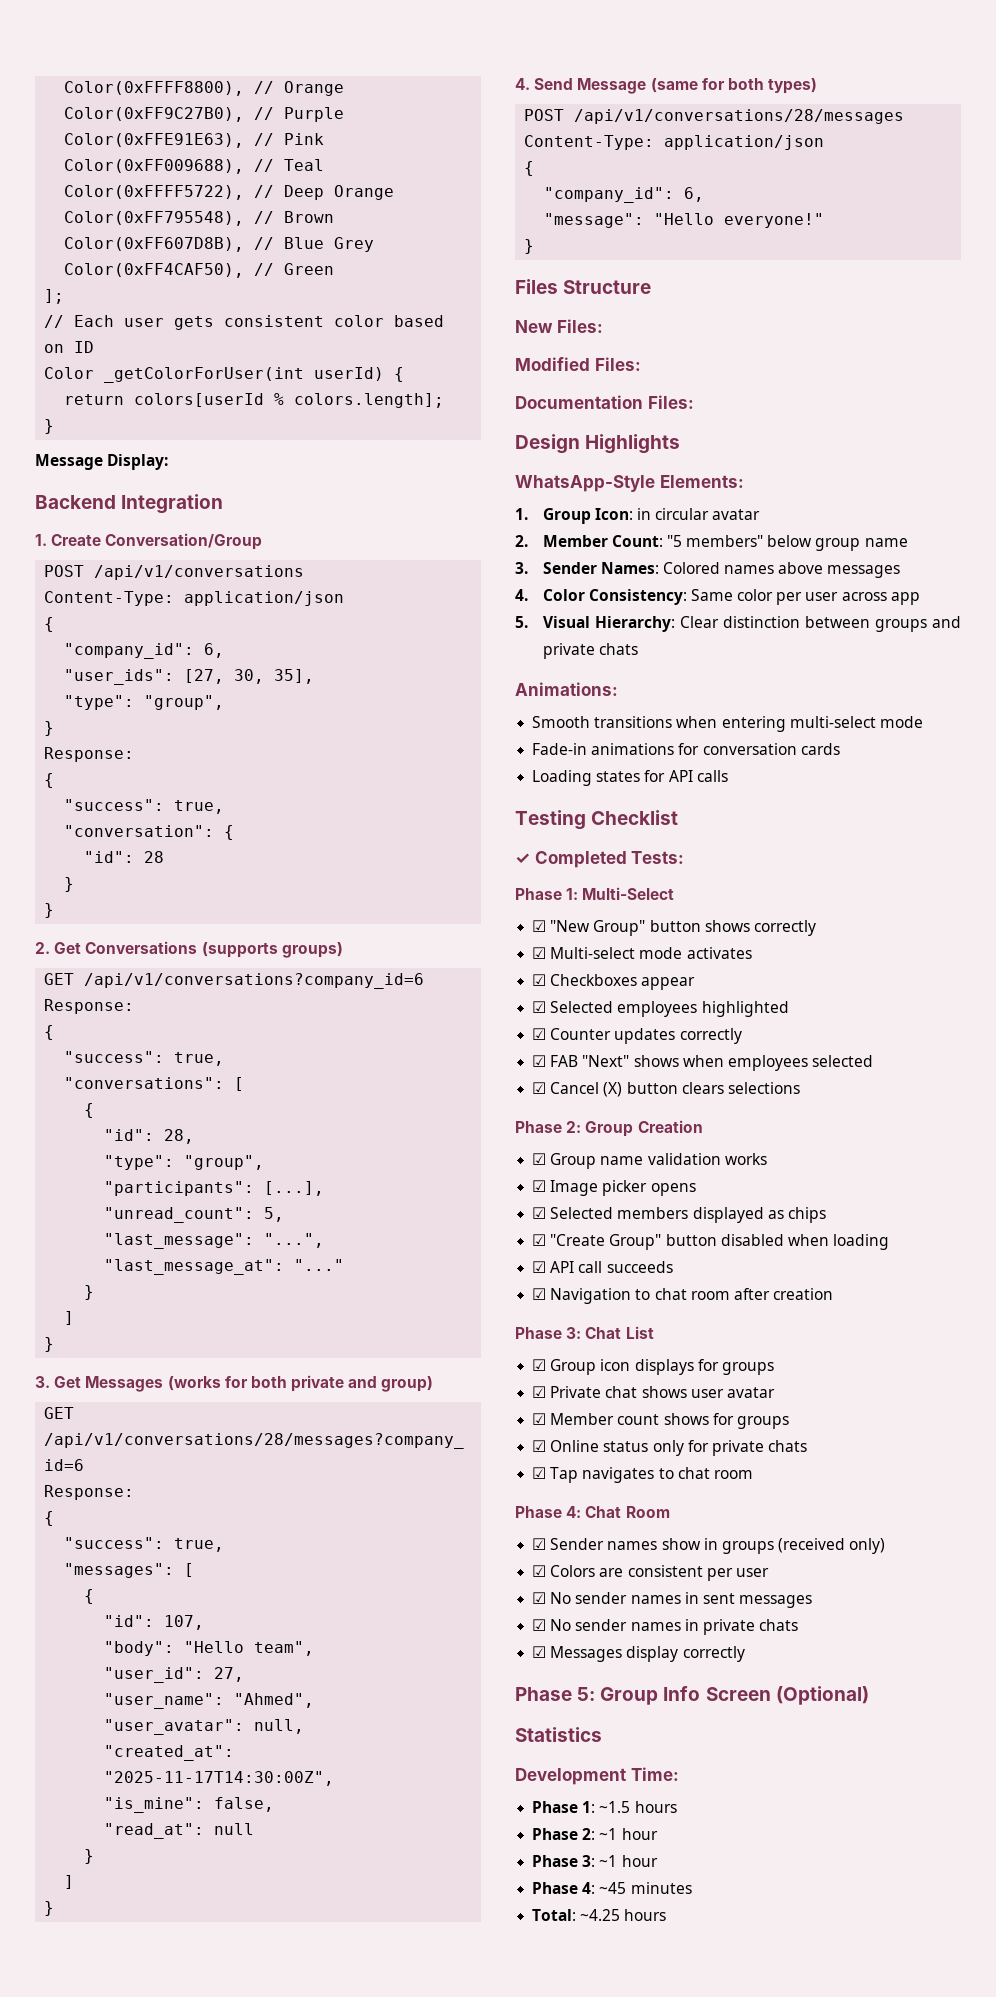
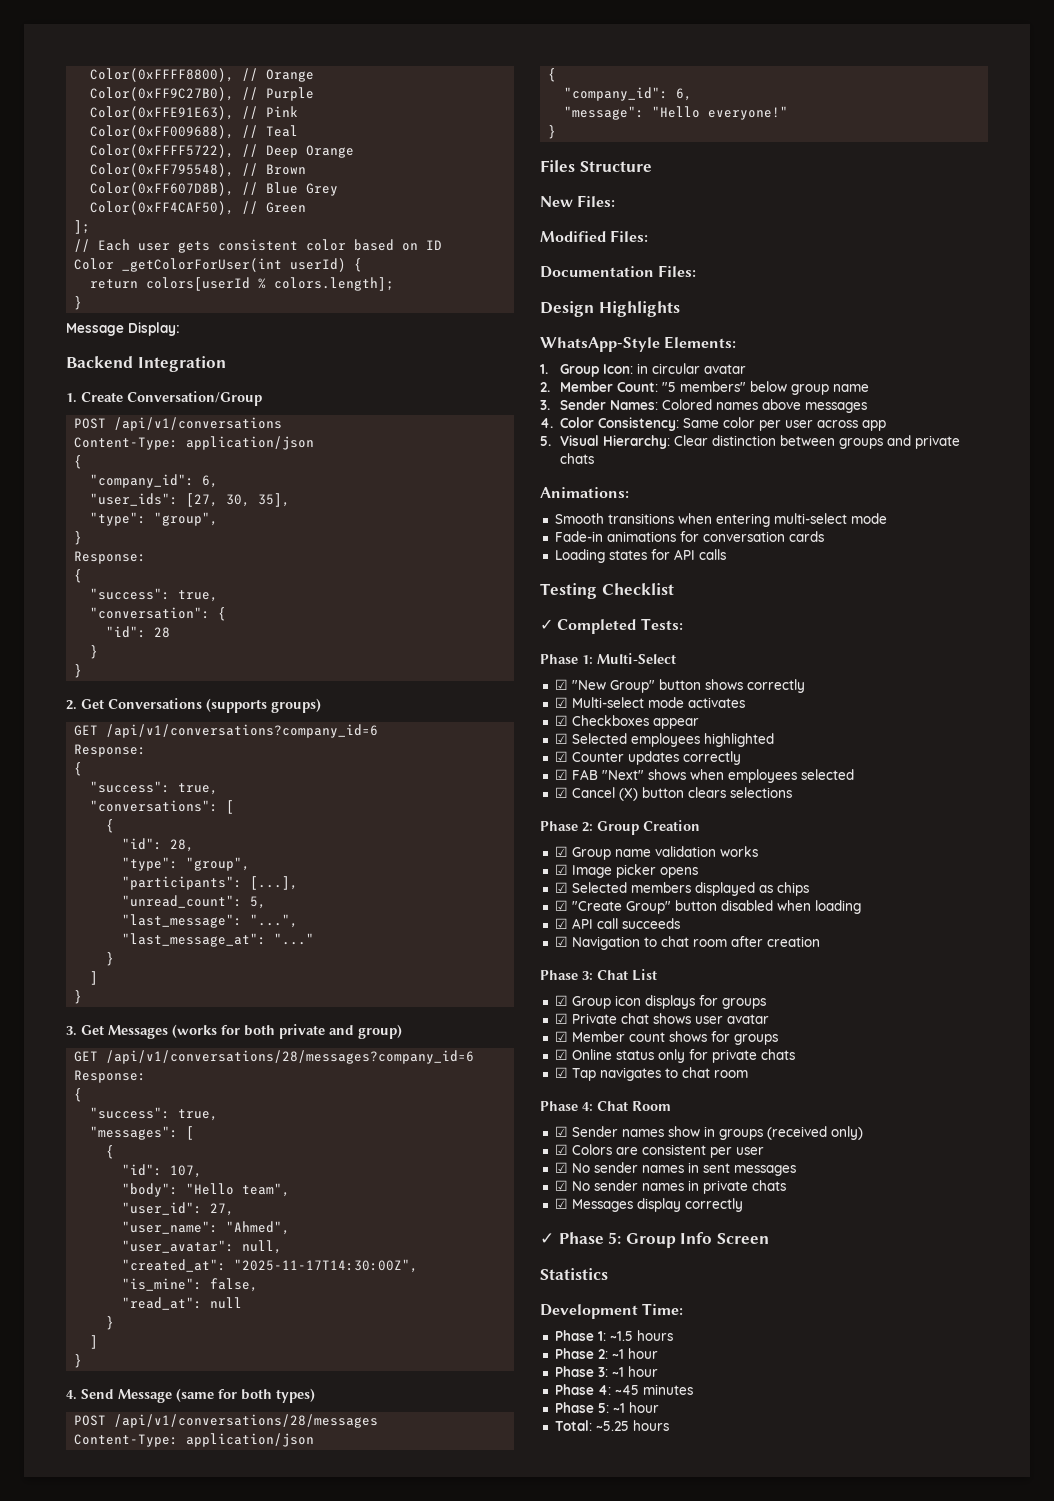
(745, 1654) none -> [540,1233,554,1244] ✓
[775,1686,869,1705] (Optional) -> (769, 1238) none
(692, 1888) none -> [554,1402,659,1413] // Phase 5: ~1 hour
[580,1909,621,1921] ~4.25 -> [595,1421,629,1431] ~5.25

